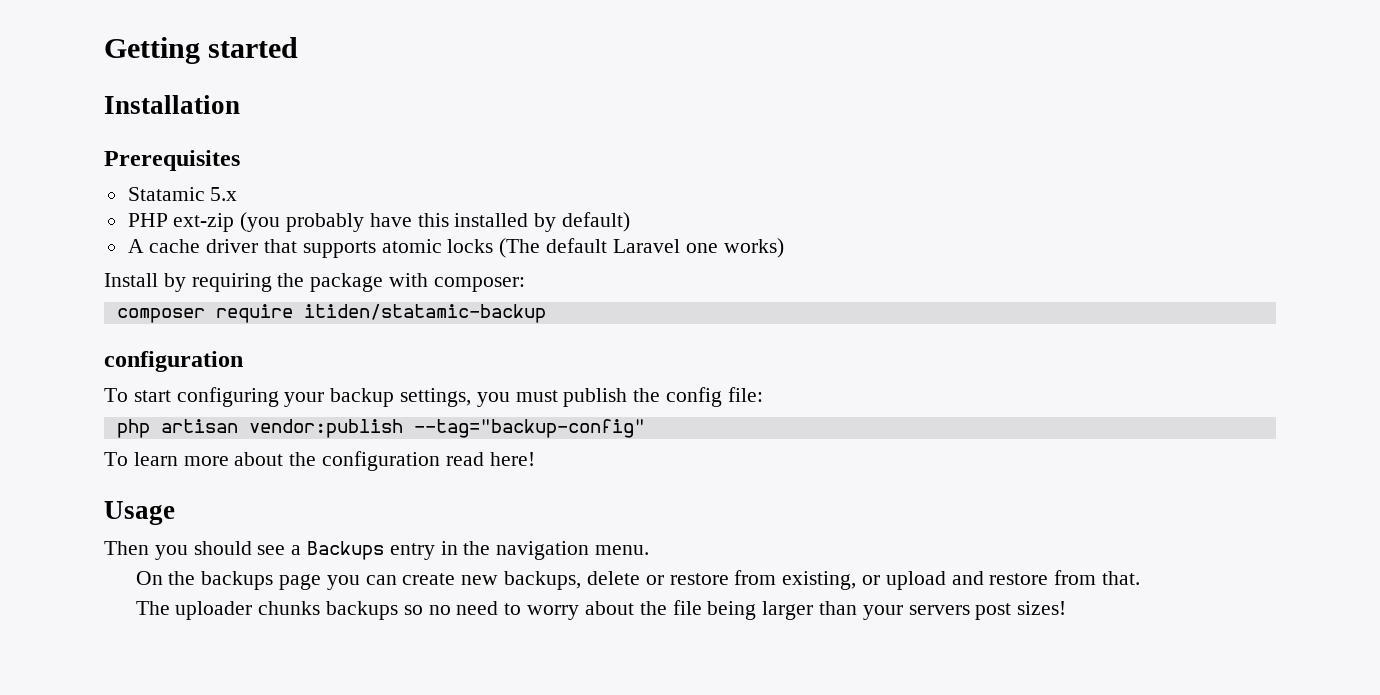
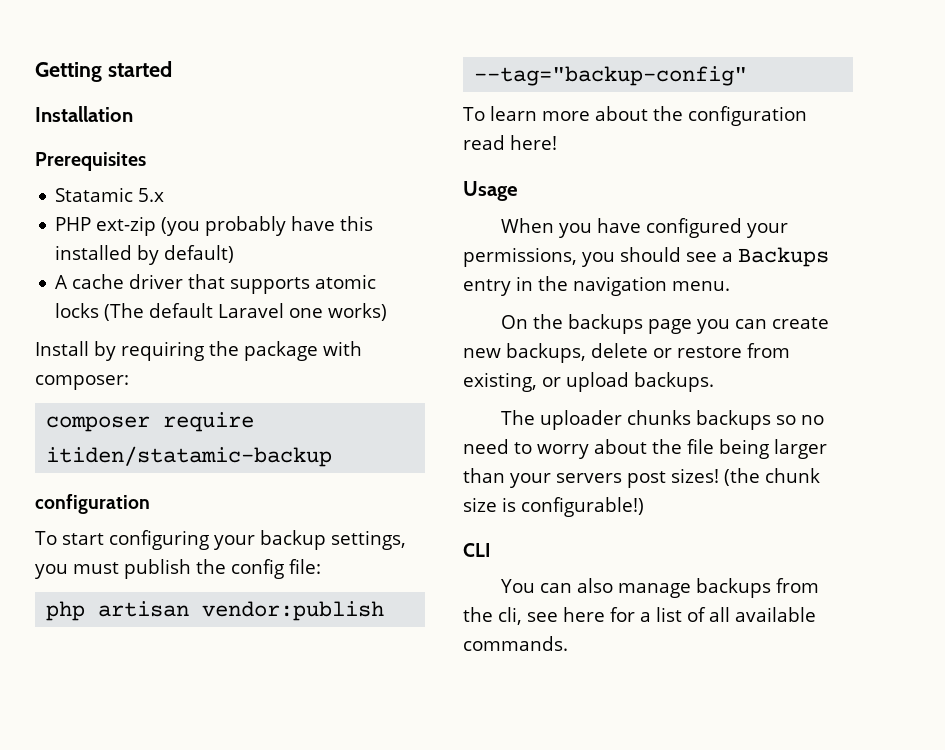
[104,541,149,555] Then -> [501,218,789,238] [463,247,577,267] When you have configured your permissions,
[951,570,1140,585] and restore from that. -> [634,372,714,392] backups.
(1067, 608) none -> [724,468,820,486] [463,497,644,517] [463,543,491,557] [501,578,820,598] [463,607,816,625] [463,636,568,651] (the chunk size is configurable!) // CLI // You can also manage backups from the cli, see here for a list of all available commands.

